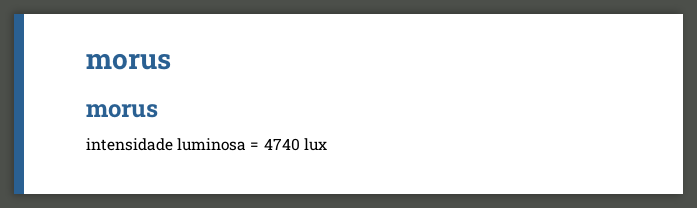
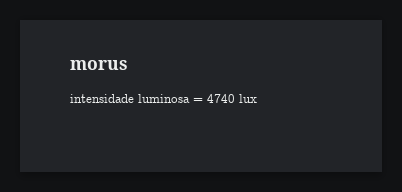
[86,53,171,70] [86,104,158,118] morus // morus -> [70,60,128,70] morus

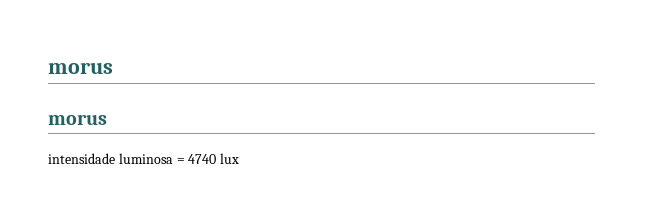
[70,60,128,70] morus -> [48,62,113,74] [48,114,107,125] morus // morus

